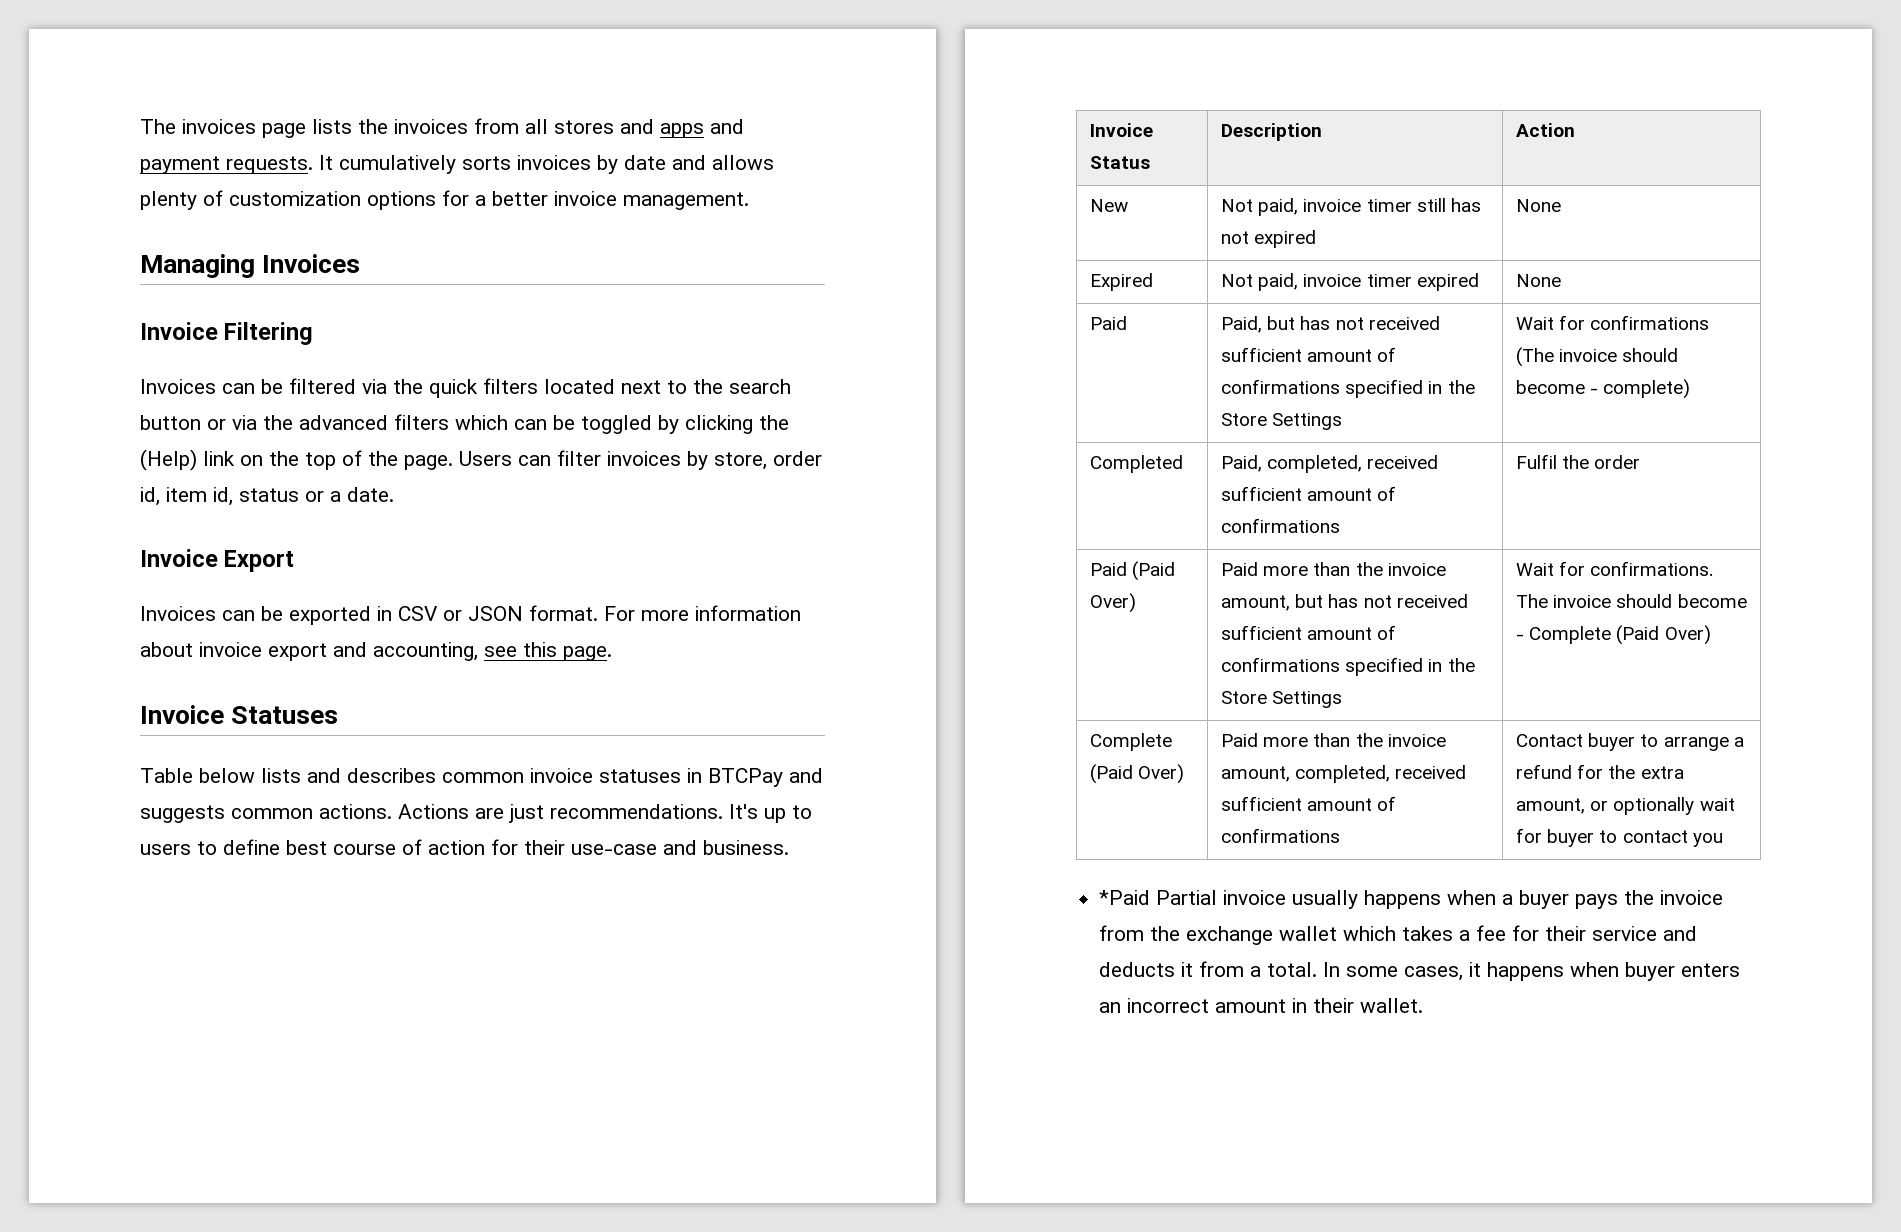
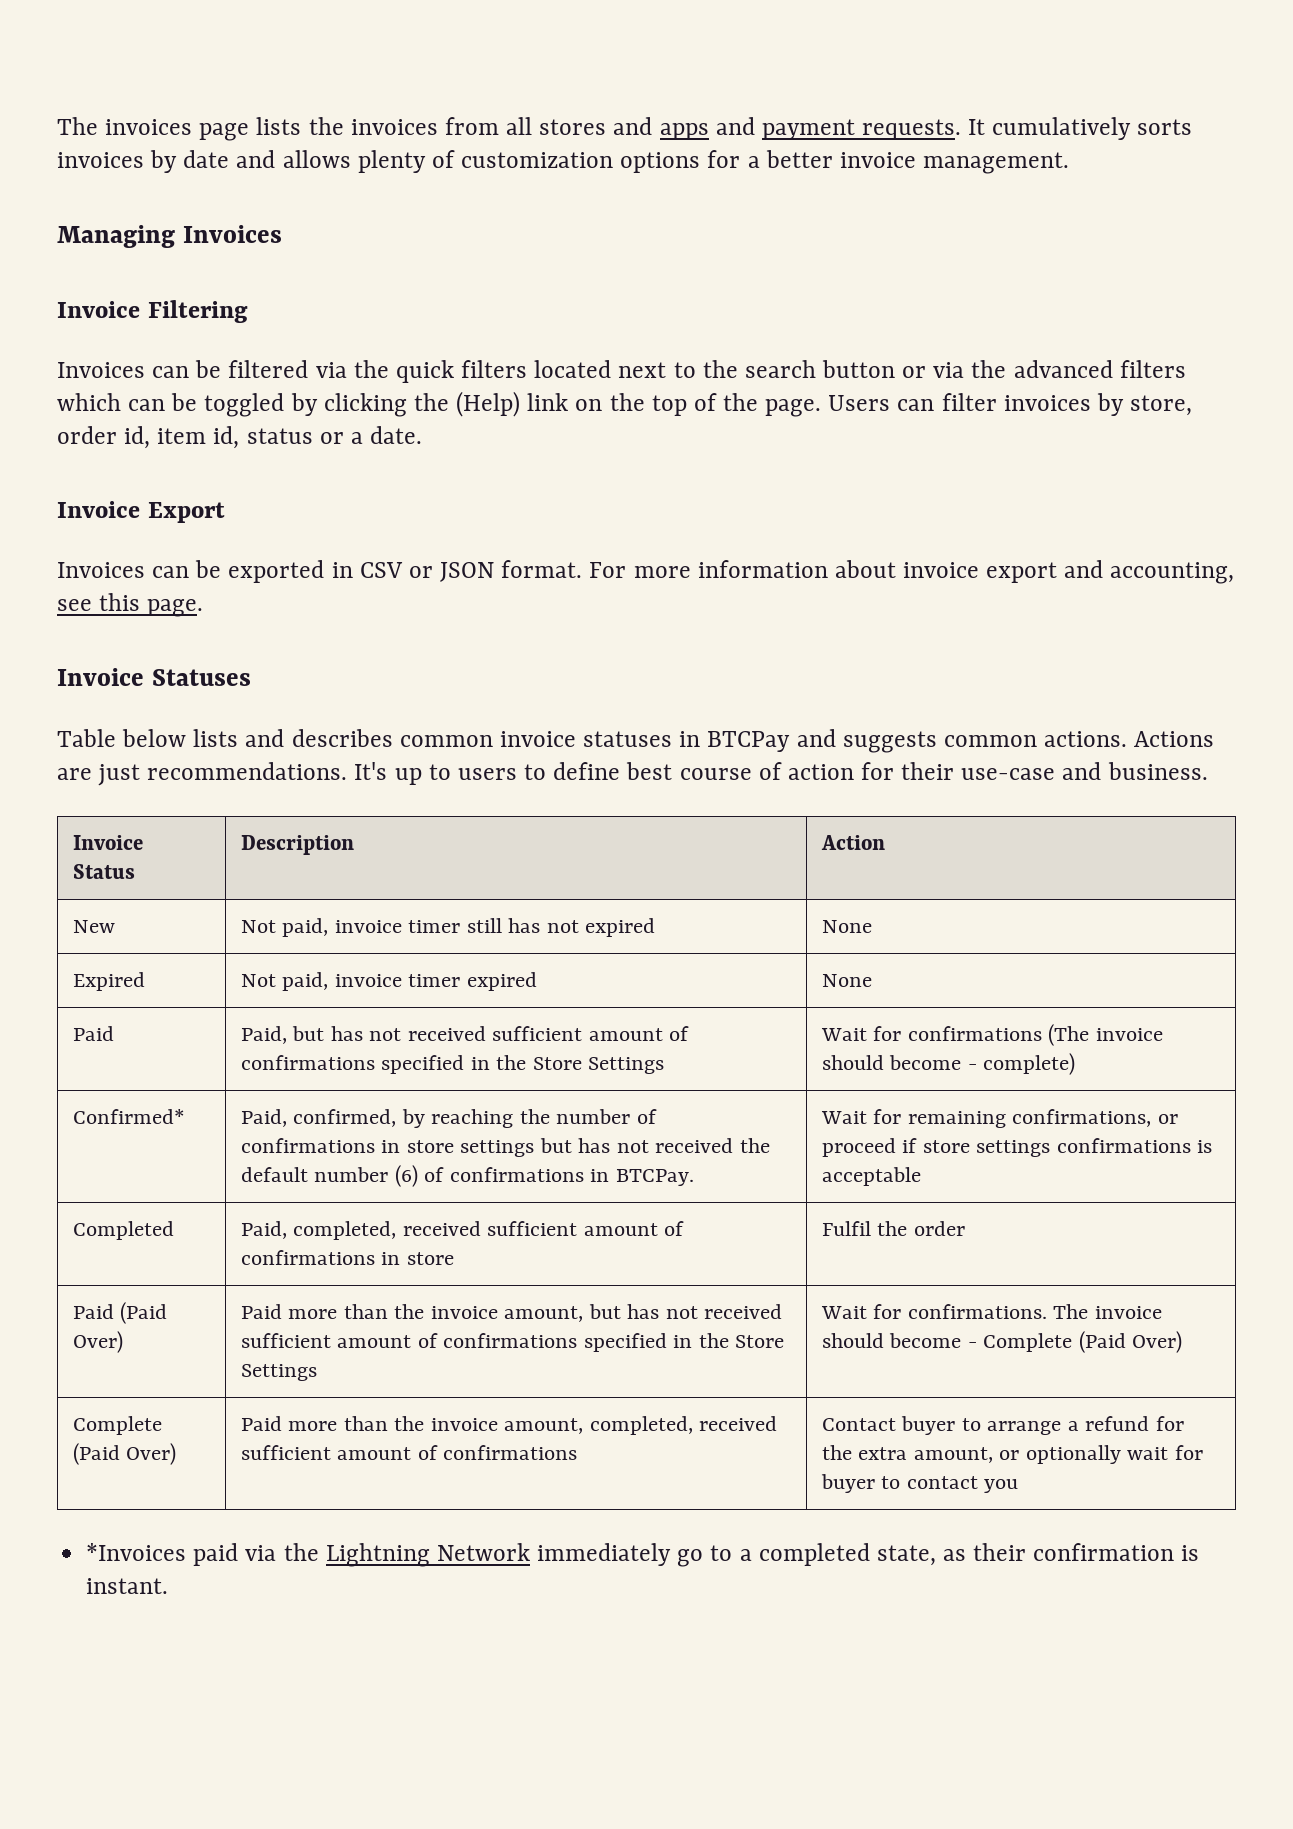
(1691, 389) none -> [72,1109,185,1124] [240,1109,657,1128] [240,1138,770,1157] [240,1165,694,1187] [820,1109,1178,1128] [821,1138,1213,1157] [821,1167,921,1186] // Confirmed* | Paid, confirmed, by reaching the number of confirmations in store settings but has not received the default number (6) of confirmations in BTCPay. | Wait for remaining confirmations, or proceed if store settings confirmations is acceptable
(1341, 525) none -> [381,1252,454,1265] in store
[1099,890,1724,909] [1099,925,1698,945] [1099,961,1741,981] [1099,998,1424,1013] *Paid Partial invoice usually happens when a buyer pays the invoice from the exchange wallet which takes a fee for their service and deducts it from a total. In some cases, it happens when buyer enters an incorrect amount in their wallet. -> [86,1543,1200,1567] [86,1578,169,1594] *Invoices paid via the Lightning Network immediately go to a completed state, as their confirmation is instant.

